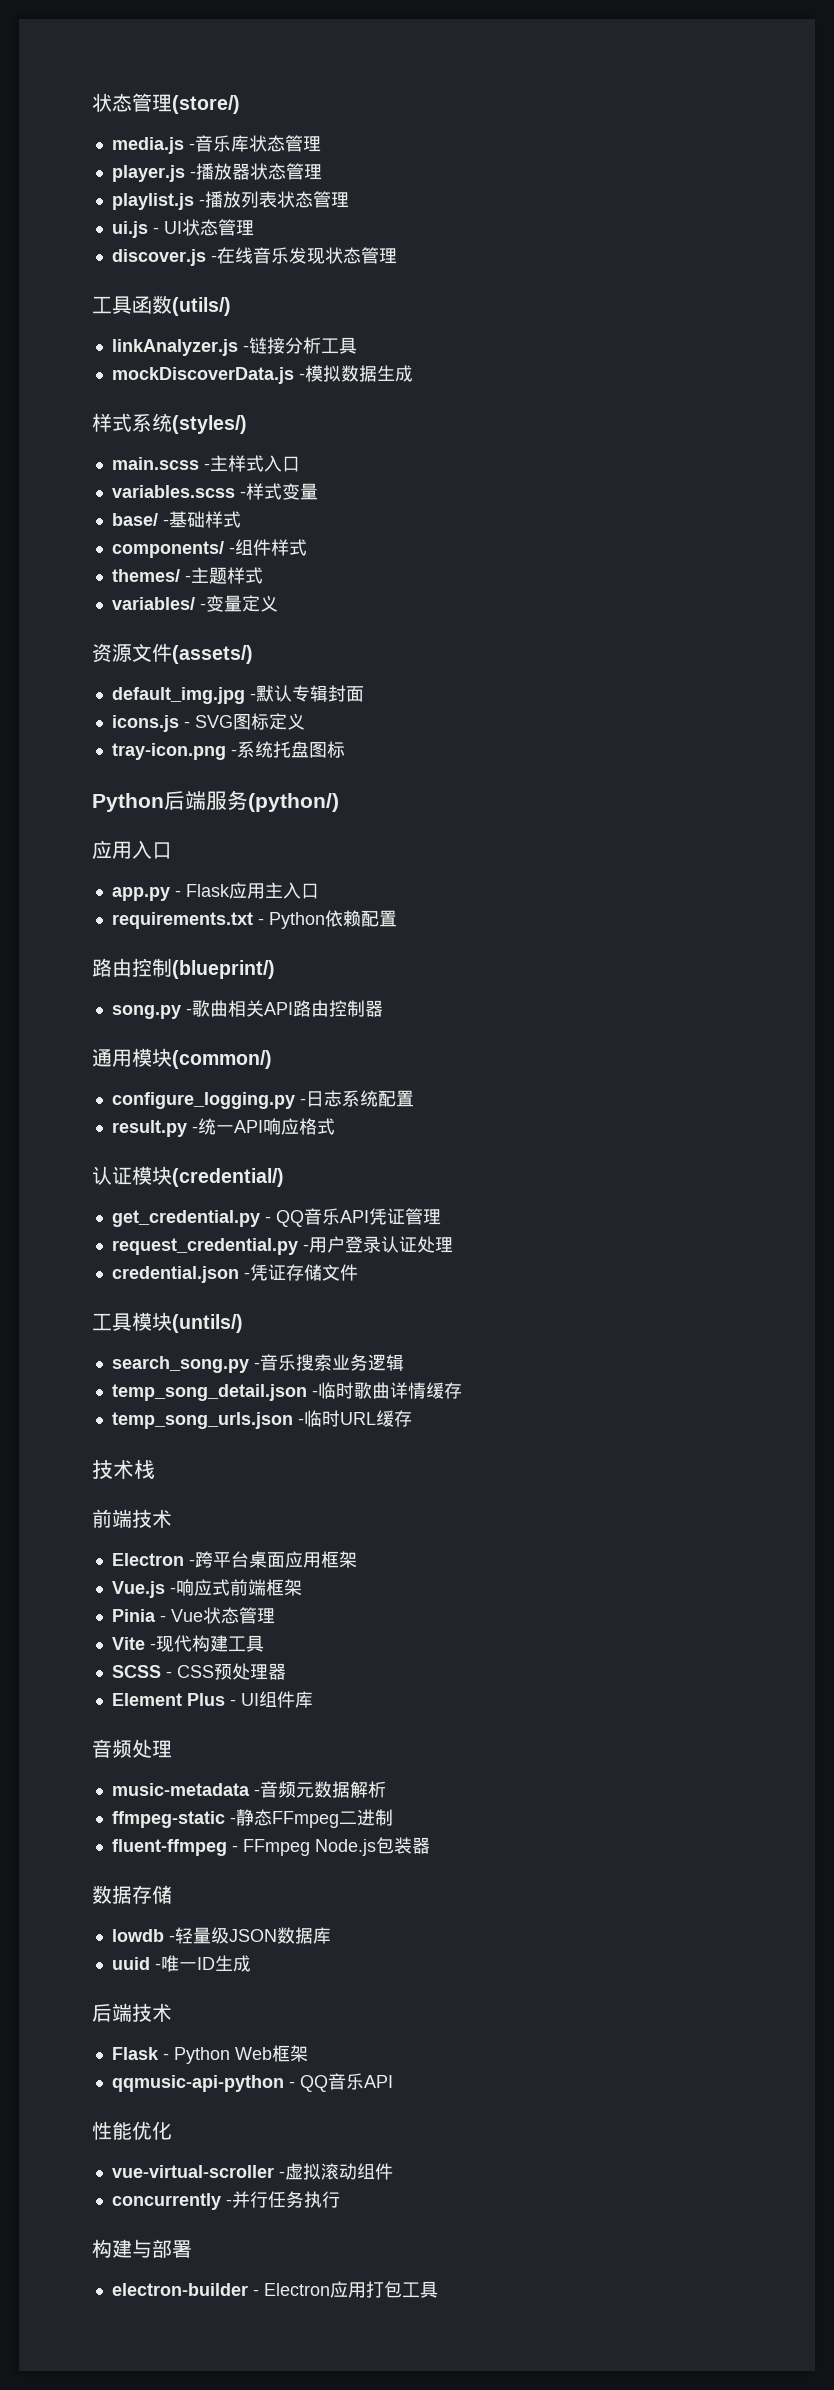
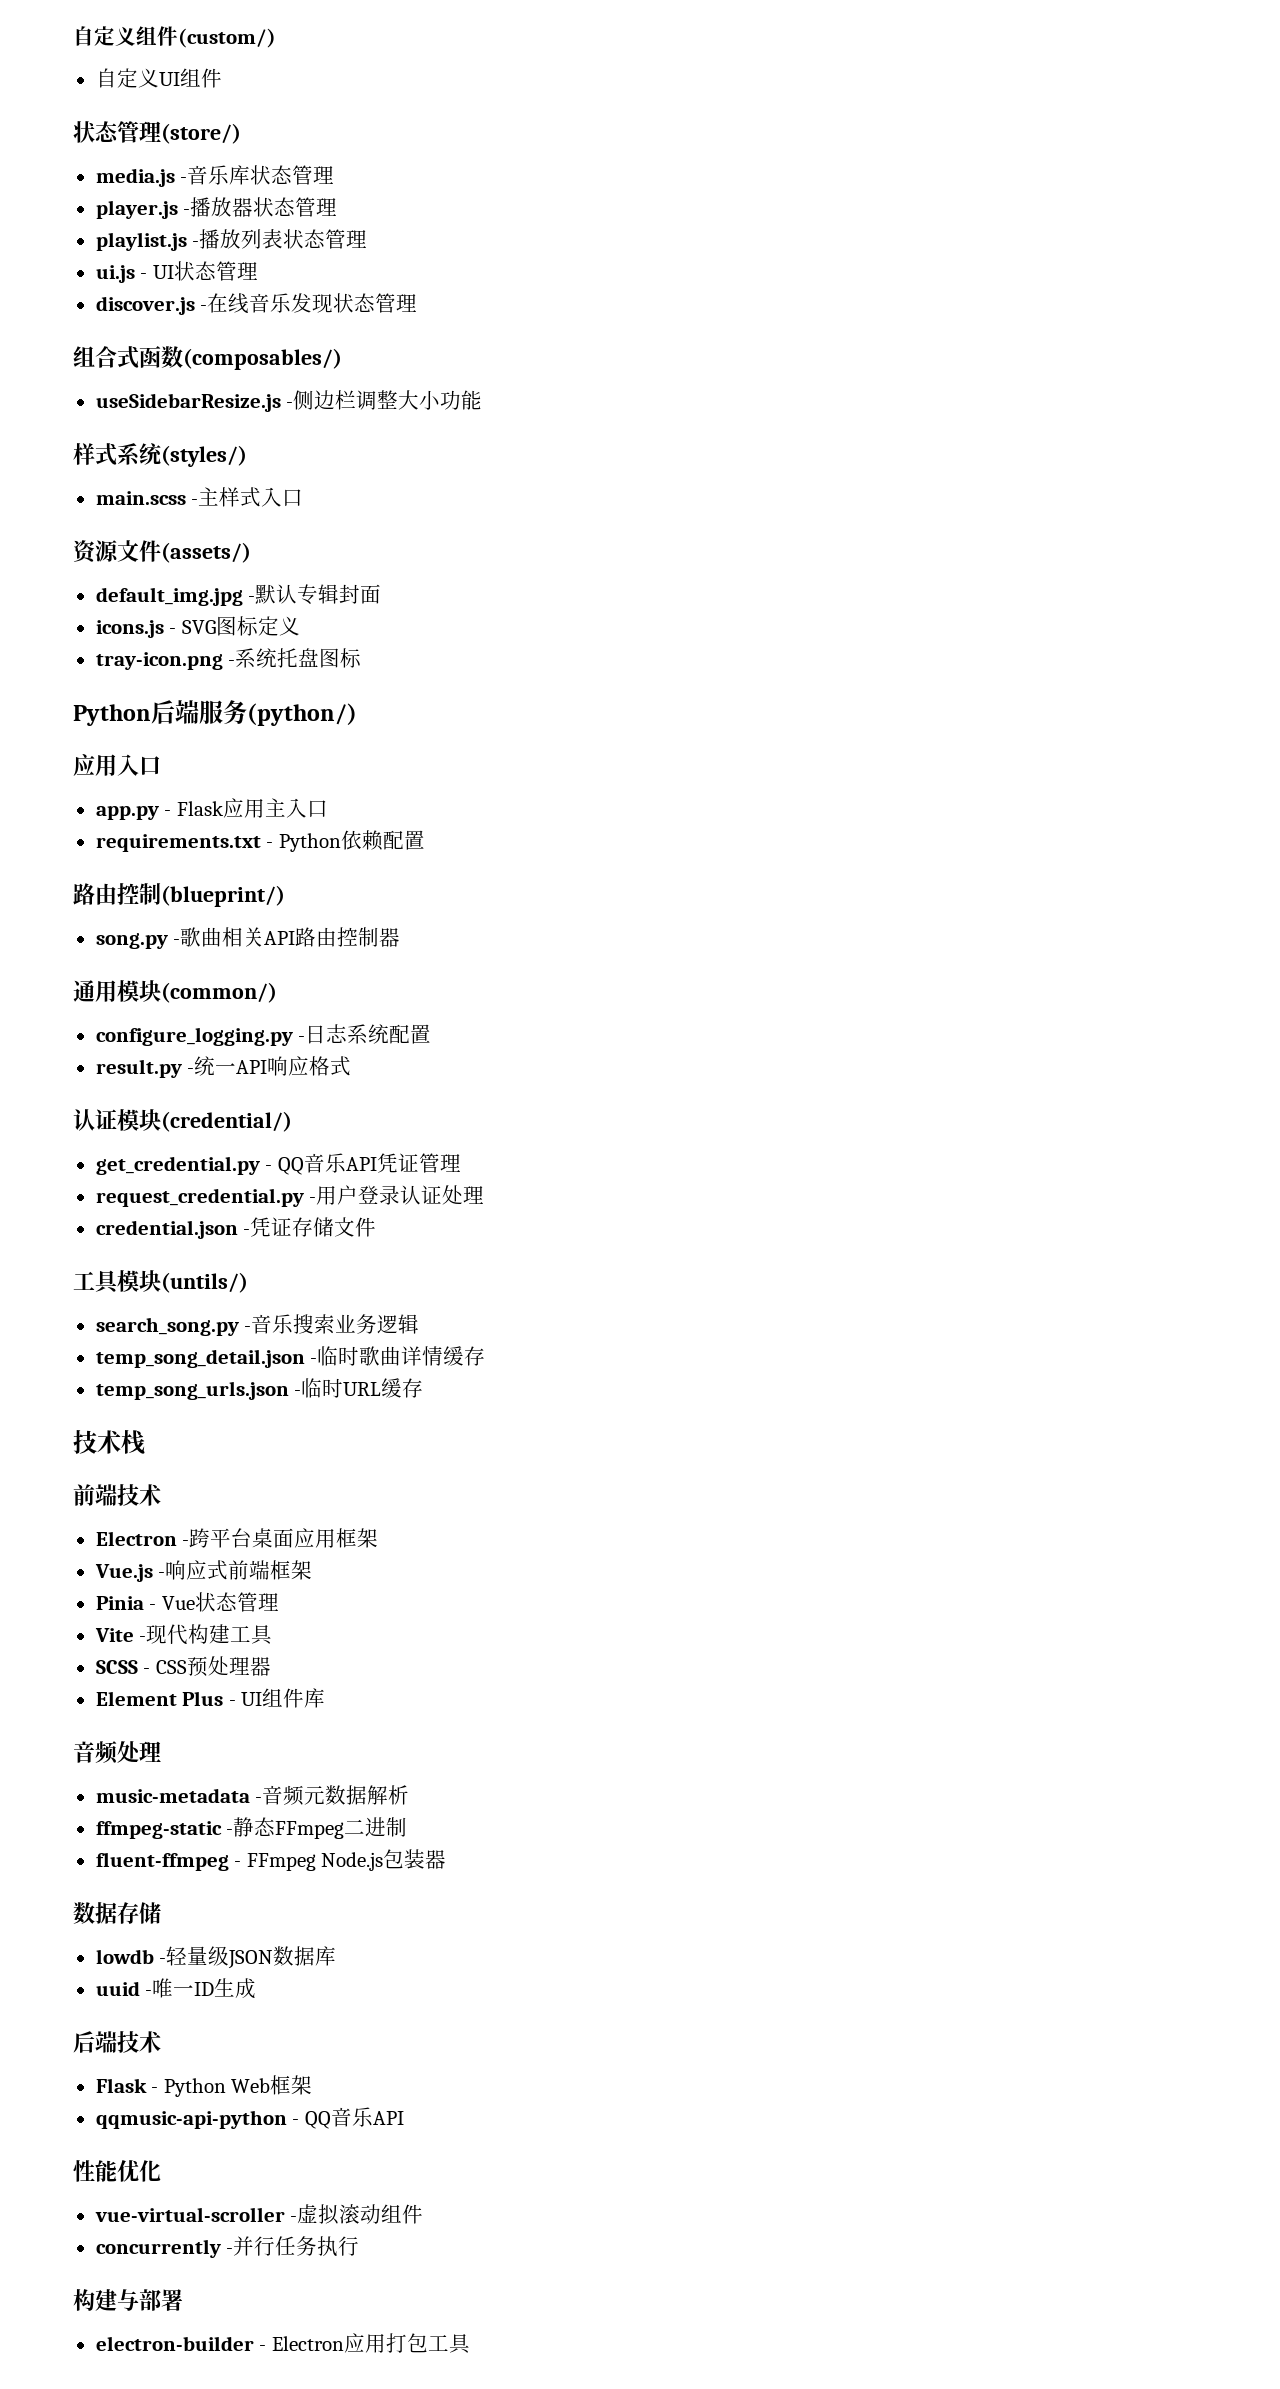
(92, 102) none -> [73,26,276,48] [95,68,222,88] 自定义组件(custom/) // 自定义UI组件 //
[92,295,231,316] [111,337,357,356] [111,365,413,384] 工具函数(utils/) // linkAnalyzer.js -链接分析工具 // mockDiscoverData.js -模拟数据生成 -> [73,346,342,370] [95,390,483,412] 组合式函数(composables/) // useSidebarResize.js -侧边栏调整大小功能
[111,483,318,500] [111,511,241,528] [111,539,307,558] [111,567,263,584] [111,595,278,612] // variables.scss -样式变量 // base/ -基础样式 // components/ -组件样式 // themes/ -主题样式 // variables/ -变量定义 -> (304, 498) none

